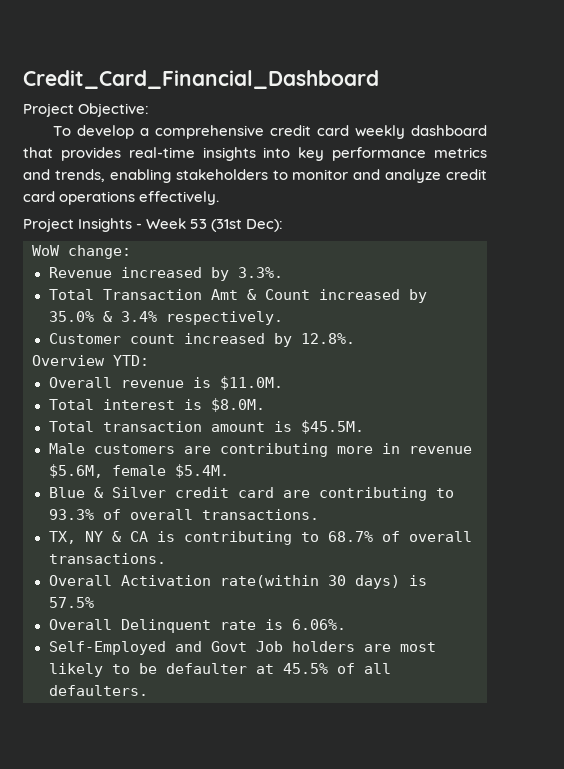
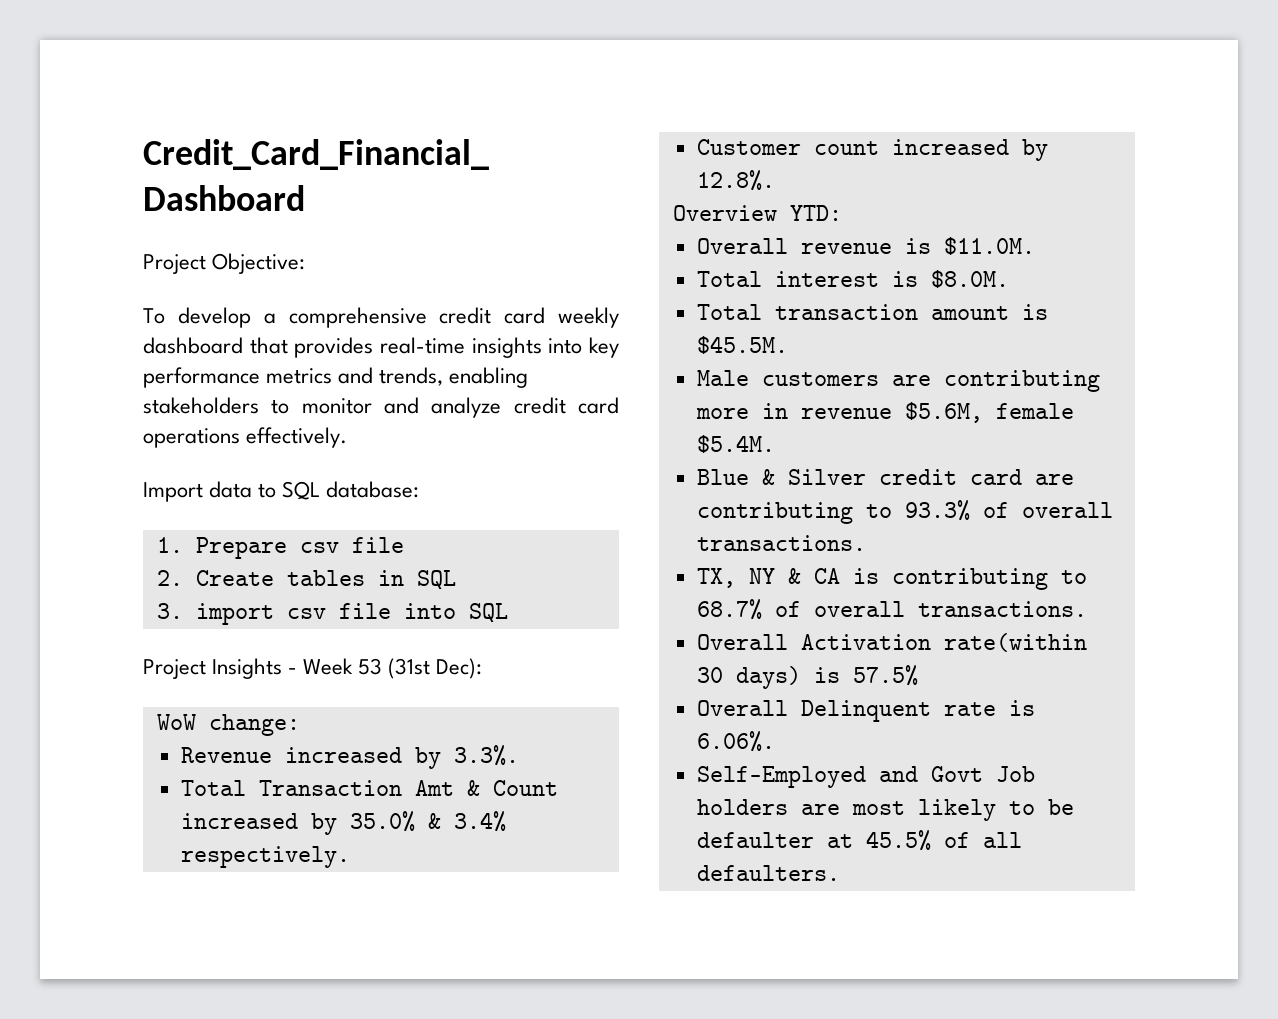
(220, 198) none -> [143,481,420,502] [156,537,404,559] [156,570,456,590] [156,603,508,625] // Import data to SQL database: // 1. Prepare csv file // 2. Create tables in SQL // 3. import csv file into SQL

